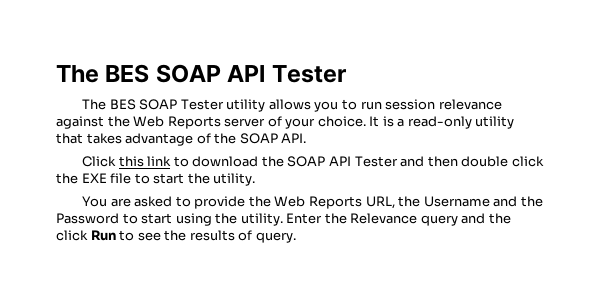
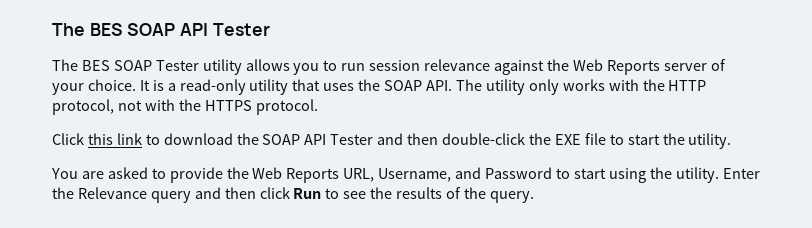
[86,133,211,146] takes advantage of -> [323,83,355,91] uses
(307, 138) none -> [455,79,707,95] [52,99,318,115] The utility only works with the HTTP protocol, not with the HTTPS protocol.
[461,156,544,167] double click -> [442,133,526,145] double-click
[398,196,543,207] the Username and the -> [378,167,482,182] Username, and
[488,213,511,224] the -> [224,187,256,199] then
(253, 235) none -> [463,187,486,199] the

